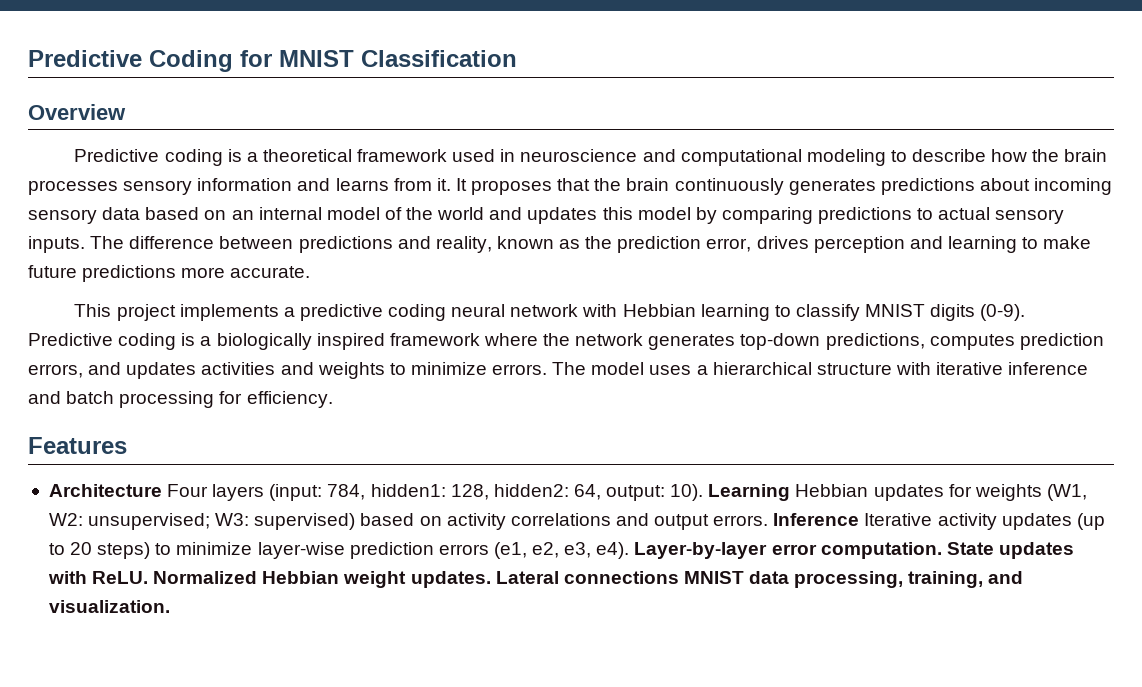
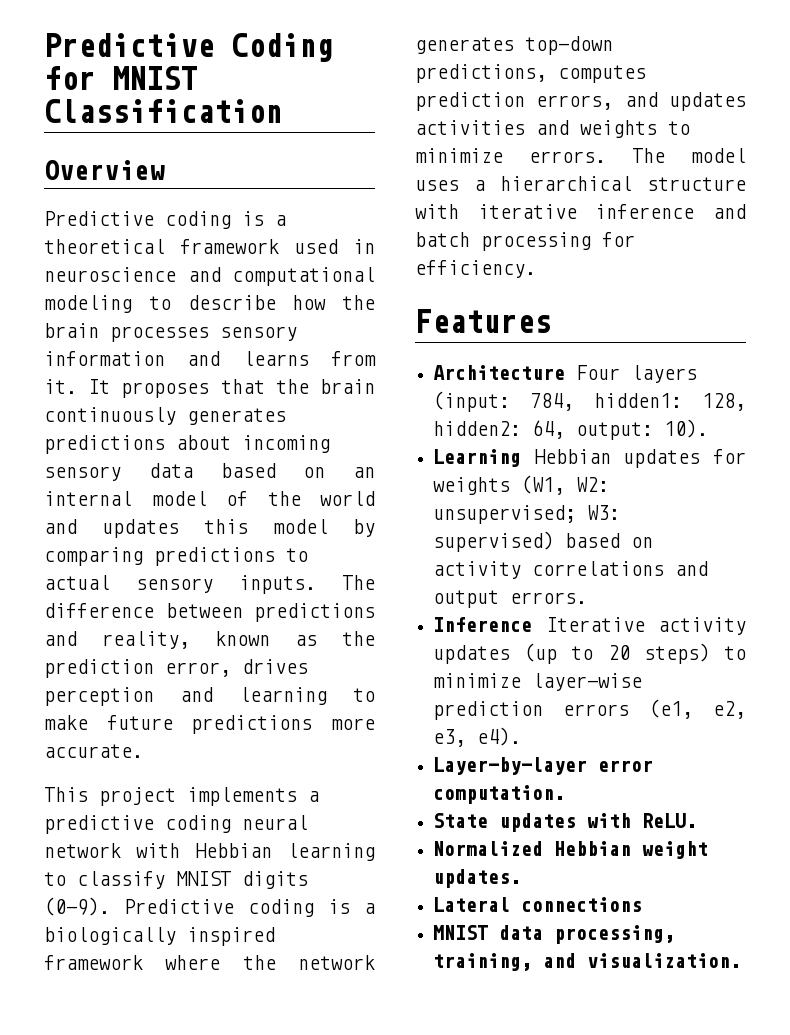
(704, 492) none -> (709, 428) //
(769, 520) none -> (588, 598) //
(630, 550) none -> (522, 736) //
(942, 550) none -> (566, 794) //
(149, 577) none -> (698, 820) //
(491, 579) none -> (522, 878) //
(679, 577) none -> (643, 904) //

